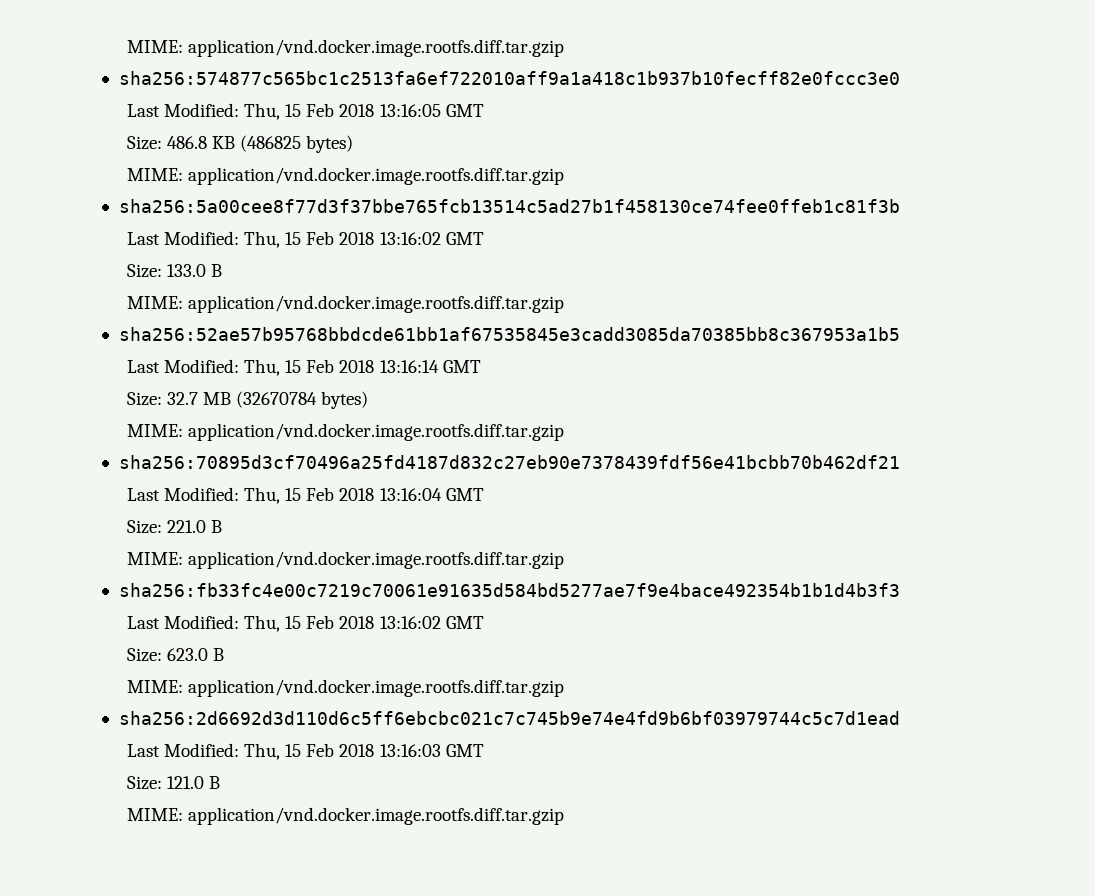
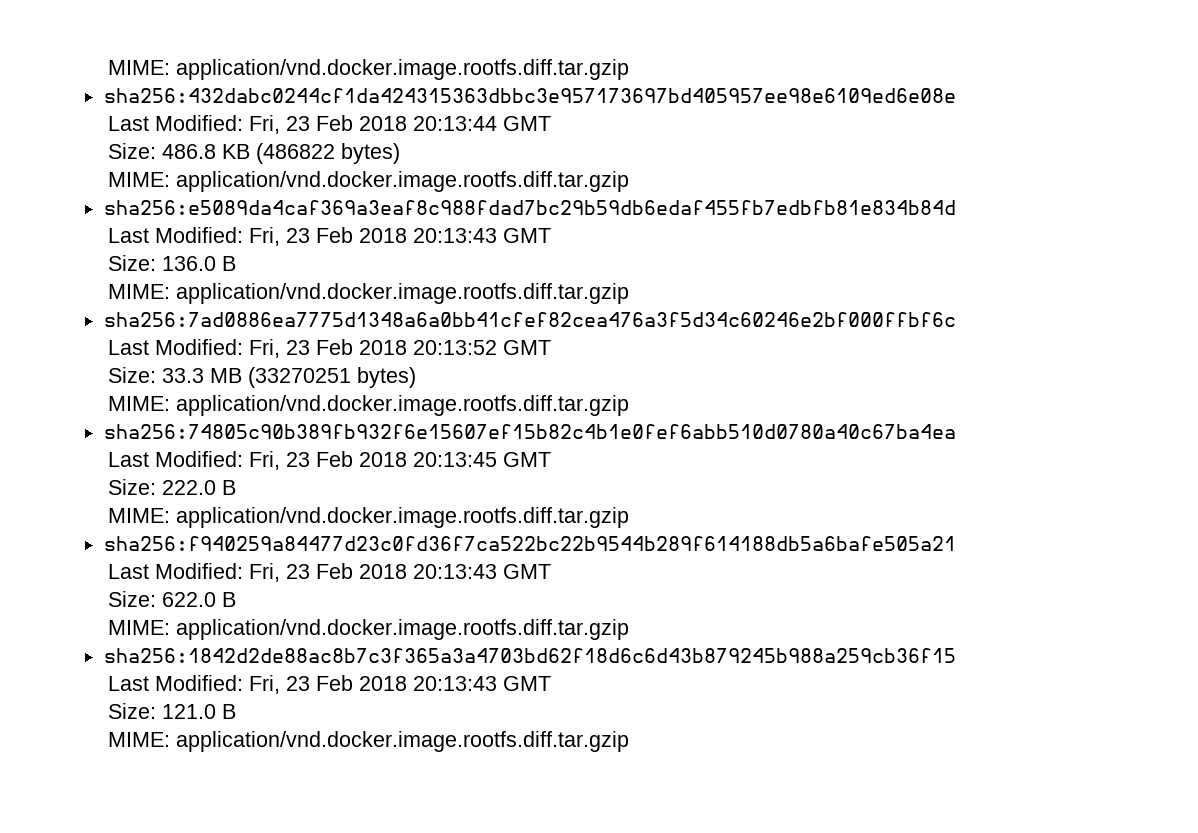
[126,39,564,57] [119,71,901,85] [126,103,441,120] MIME: application/vnd.docker.image.rootfs.diff.tar.gzip // sha256:574877c565bc1c2513fa6ef722010aff9a1a418c1b937b10fecff82e0fccc3e0 // Last Modified: Thu, 15 Feb 2018 13:16:05 -> [107,59,629,80] [103,88,956,103] [107,115,497,134] MIME: application/vnd.docker.image.rootfs.diff.tar.gzip // sha256:432dabc0244cf1da424315363dbbc3e957173697bd405957ee98e6109ed6e08e // Last Modified: Fri, 23 Feb 2018 20:13:44
[240,135,354,153] [126,167,564,185] [119,199,901,213] [126,231,484,248] [126,264,222,278] [126,295,564,313] [119,327,901,341] [126,359,481,376] [126,391,369,409] [126,423,564,441] [119,455,901,469] [126,487,484,504] [126,520,222,534] [126,551,564,569] [119,583,901,597] [126,615,484,632] [126,648,224,662] [126,679,564,697] [119,711,901,725] [126,743,441,760] (486825 bytes) // MIME: application/vnd.docker.image.rootfs.diff.tar.gzip // sha256:5a00cee8f77d3f37bbe765fcb13514c5ad27b1f458130ce74fee0ffeb1c81f3b // Last Modified: Thu, 15 Feb 2018 13:16:02 GMT // Size: 133.0 B // MIME: application/vnd.docker.image.rootfs.diff.tar.gzip // sha256:52ae57b95768bbdcde61bb1af67535845e3cadd3085da70385bb8c367953a1b5 // Last Modified: Thu, 15 Feb 2018 13:16:14 GMT // Size: 32.7 MB (32670784 bytes) // MIME: application/vnd.docker.image.rootfs.diff.tar.gzip // sha256:70895d3cf70496a25fd4187d832c27eb90e7378439fdf56e41bcbb70b462df21 // Last Modified: Thu, 15 Feb 2018 13:16:04 GMT // Size: 221.0 B // MIME: application/vnd.docker.image.rootfs.diff.tar.gzip // sha256:fb33fc4e00c7219c70061e91635d584bd5277ae7f9e4bace492354b1b1d4b3f3 // Last Modified: Thu, 15 Feb 2018 13:16:02 GMT // Size: 623.0 B // MIME: application/vnd.docker.image.rootfs.diff.tar.gzip // sha256:2d6692d3d110d6c5ff6ebcbc021c7c745b9e74e4fd9b6bf03979744c5c7d1ead // Last Modified: Thu, 15 Feb 2018 13:16:03 -> [255,143,400,164] [107,171,629,192] [103,200,956,215] [107,227,551,246] [107,255,236,271] [107,283,629,304] [103,312,956,327] [107,339,551,358] [107,367,416,388] [107,395,629,416] [103,424,956,439] [107,451,551,470] [107,479,236,495] [107,507,629,528] [103,536,956,551] [107,563,551,582] [107,591,236,607] [107,619,629,640] [103,648,956,663] [107,675,497,694] (486822 bytes) // MIME: application/vnd.docker.image.rootfs.diff.tar.gzip // sha256:e5089da4caf369a3eaf8c988fdad7bc29b59db6edaf455fb7edbfb81e834b84d // Last Modified: Fri, 23 Feb 2018 20:13:43 GMT // Size: 136.0 B // MIME: application/vnd.docker.image.rootfs.diff.tar.gzip // sha256:7ad0886ea7775d1348a6a0bb41cfef82cea476a3f5d34c60246e2bf000ffbf6c // Last Modified: Fri, 23 Feb 2018 20:13:52 GMT // Size: 33.3 MB (33270251 bytes) // MIME: application/vnd.docker.image.rootfs.diff.tar.gzip // sha256:74805c90b389fb932f6e15607ef15b82c4b1e0fef6abb510d0780a40c67ba4ea // Last Modified: Fri, 23 Feb 2018 20:13:45 GMT // Size: 222.0 B // MIME: application/vnd.docker.image.rootfs.diff.tar.gzip // sha256:f940259a84477d23c0fd36f7ca522bc22b9544b289f614188db5a6bafe505a21 // Last Modified: Fri, 23 Feb 2018 20:13:43 GMT // Size: 622.0 B // MIME: application/vnd.docker.image.rootfs.diff.tar.gzip // sha256:1842d2de88ac8b7c3f365a3a4703bd62f18d6c6d43b879245b988a259cb36f15 // Last Modified: Fri, 23 Feb 2018 20:13:43

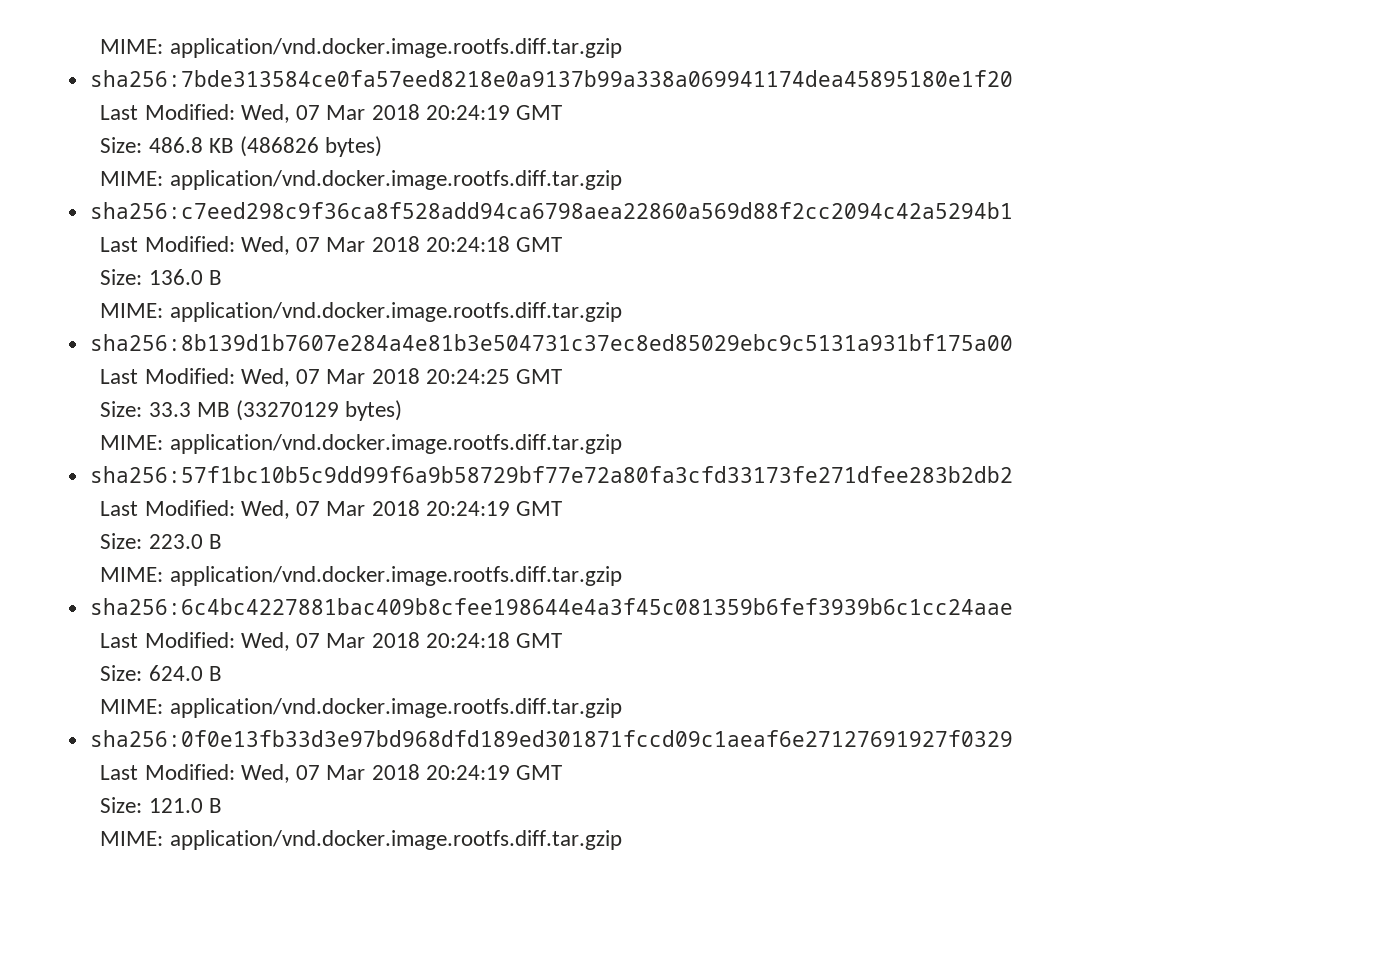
[107,59,629,80] [103,88,956,103] [107,115,497,134] MIME: application/vnd.docker.image.rootfs.diff.tar.gzip // sha256:432dabc0244cf1da424315363dbbc3e957173697bd405957ee98e6109ed6e08e // Last Modified: Fri, 23 Feb 2018 20:13:44 -> [100,38,622,58] [90,70,1014,87] [100,104,510,123] MIME: application/vnd.docker.image.rootfs.diff.tar.gzip // sha256:7bde313584ce0fa57eed8218e0a9137b99a338a069941174dea45895180e1f20 // Last Modified: Wed, 07 Mar 2018 20:24:19
[255,143,400,164] [107,171,629,192] [103,200,956,215] [107,227,497,246] (486822 bytes) // MIME: application/vnd.docker.image.rootfs.diff.tar.gzip // sha256:e5089da4caf369a3eaf8c988fdad7bc29b59db6edaf455fb7edbfb81e834b84d // Last Modified: Fri, 23 Feb 2018 20:13:43 -> [240,136,383,157] [100,170,622,190] [90,202,1014,219] [100,236,510,255] (486826 bytes) // MIME: application/vnd.docker.image.rootfs.diff.tar.gzip // sha256:c7eed298c9f36ca8f528add94ca6798aea22860a569d88f2cc2094c42a5294b1 // Last Modified: Wed, 07 Mar 2018 20:24:18
[103,312,956,327] [107,339,497,358] sha256:7ad0886ea7775d1348a6a0bb41cfef82cea476a3f5d34c60246e2bf000ffbf6c // Last Modified: Fri, 23 Feb 2018 20:13:52 -> [90,334,1014,351] [100,368,510,387] sha256:8b139d1b7607e284a4e81b3e504731c37ec8ed85029ebc9c5131a931bf175a00 // Last Modified: Wed, 07 Mar 2018 20:24:25
[247,367,416,388] [107,395,629,416] [103,424,956,439] [107,451,551,470] [107,479,236,495] [107,507,629,528] [103,536,956,551] [107,563,551,582] [107,591,236,607] [107,619,629,640] [103,648,956,663] [107,675,497,694] (33270251 bytes) // MIME: application/vnd.docker.image.rootfs.diff.tar.gzip // sha256:74805c90b389fb932f6e15607ef15b82c4b1e0fef6abb510d0780a40c67ba4ea // Last Modified: Fri, 23 Feb 2018 20:13:45 GMT // Size: 222.0 B // MIME: application/vnd.docker.image.rootfs.diff.tar.gzip // sha256:f940259a84477d23c0fd36f7ca522bc22b9544b289f614188db5a6bafe505a21 // Last Modified: Fri, 23 Feb 2018 20:13:43 GMT // Size: 622.0 B // MIME: application/vnd.docker.image.rootfs.diff.tar.gzip // sha256:1842d2de88ac8b7c3f365a3a4703bd62f18d6c6d43b879245b988a259cb36f15 // Last Modified: Fri, 23 Feb 2018 20:13:43 -> [236,400,403,421] [100,434,622,454] [90,466,1014,483] [100,500,562,519] [100,533,222,549] [100,566,622,586] [90,598,1014,615] [100,632,562,651] [100,665,222,681] [100,698,622,718] [90,730,1014,747] [100,764,510,783] (33270129 bytes) // MIME: application/vnd.docker.image.rootfs.diff.tar.gzip // sha256:57f1bc10b5c9dd99f6a9b58729bf77e72a80fa3cfd33173fe271dfee283b2db2 // Last Modified: Wed, 07 Mar 2018 20:24:19 GMT // Size: 223.0 B // MIME: application/vnd.docker.image.rootfs.diff.tar.gzip // sha256:6c4bc4227881bac409b8cfee198644e4a3f45c081359b6fef3939b6c1cc24aae // Last Modified: Wed, 07 Mar 2018 20:24:18 GMT // Size: 624.0 B // MIME: application/vnd.docker.image.rootfs.diff.tar.gzip // sha256:0f0e13fb33d3e97bd968dfd189ed301871fccd09c1aeaf6e27127691927f0329 // Last Modified: Wed, 07 Mar 2018 20:24:19

